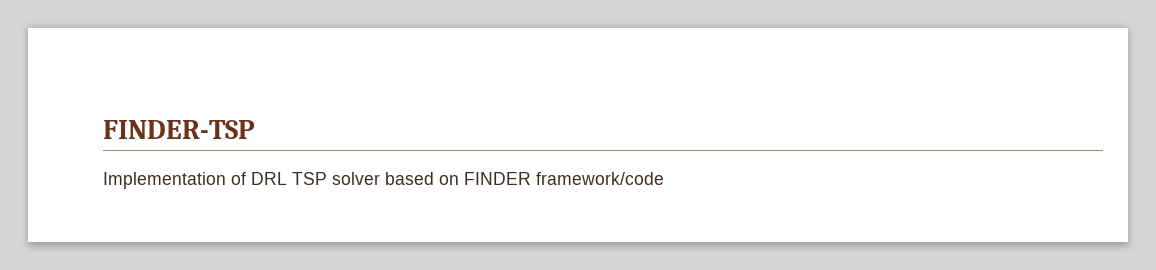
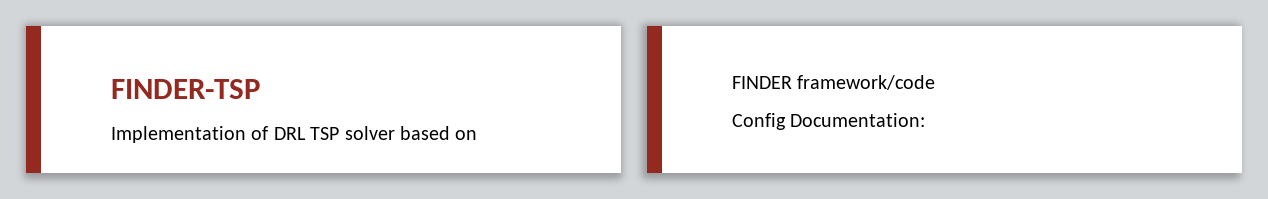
(664, 178) none -> [732,113,926,130] // Config Documentation:

